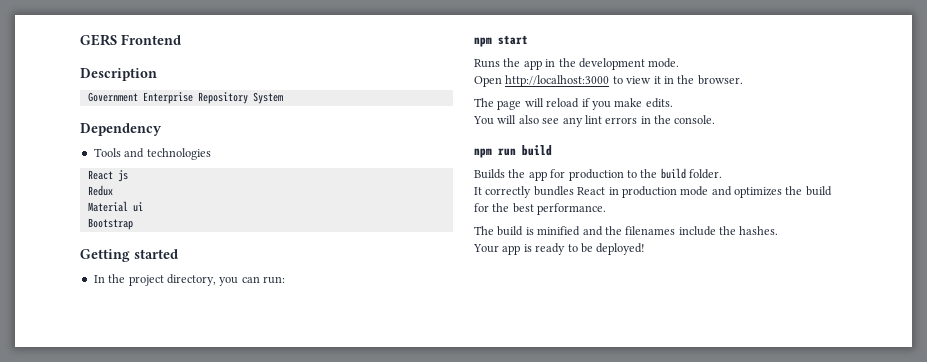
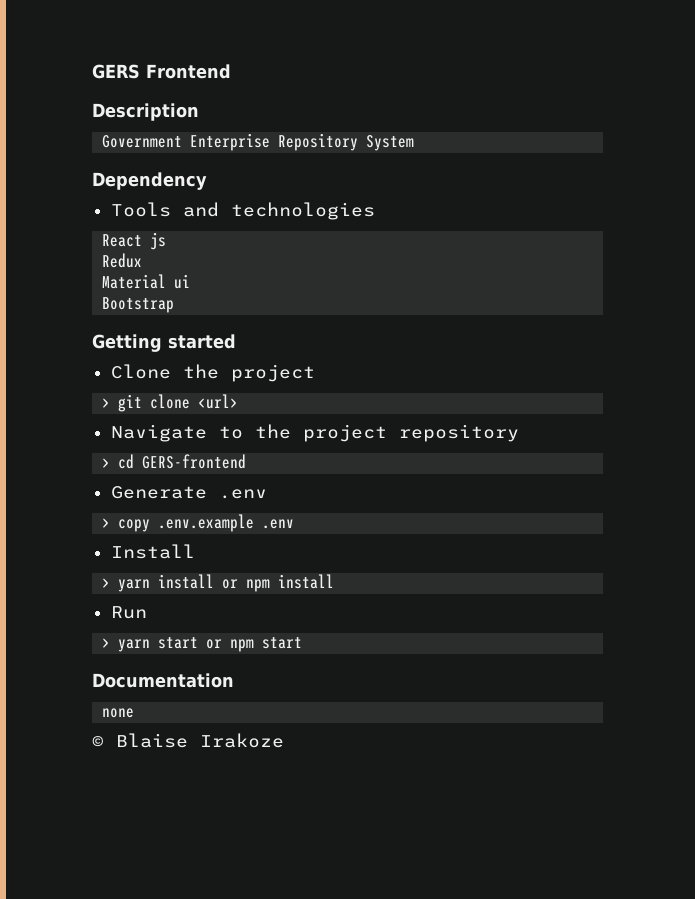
[93,274,285,286] [474,35,528,47] [474,58,680,70] [474,75,743,87] [474,98,673,110] [473,115,716,127] [474,145,552,158] [474,168,722,181] [474,186,832,198] [474,203,607,215] [474,226,779,236] [473,243,646,255] In the project directory, you can run: // npm start // Runs the app in the development mode. // Open http://localhost:3000 to view it in the browser. // The page will reload if you make edits. // You will also see any lint errors in the console. // npm run build // Builds the app for production to the build folder. // It correctly bundles React in production mode and optimizes the build for the best performance. // The build is minified and the filenames include the hashes. // Your app is ready to be deployed! -> [110,364,315,382] [102,394,239,412] [110,424,519,442] [102,454,247,469] [110,486,267,499] [102,514,295,532] [110,544,195,559] [102,574,335,592] [110,606,147,619] [102,637,303,652] [92,673,234,688] [102,708,135,718] [92,733,284,748] Clone the project // > git clone <url> // Navigate to the project repository // > cd GERS-frontend // Generate .env // > copy .env.example .env // Install // > yarn install or npm install // Run // > yarn start or npm start // Documentation // none // © Blaise Irakoze

